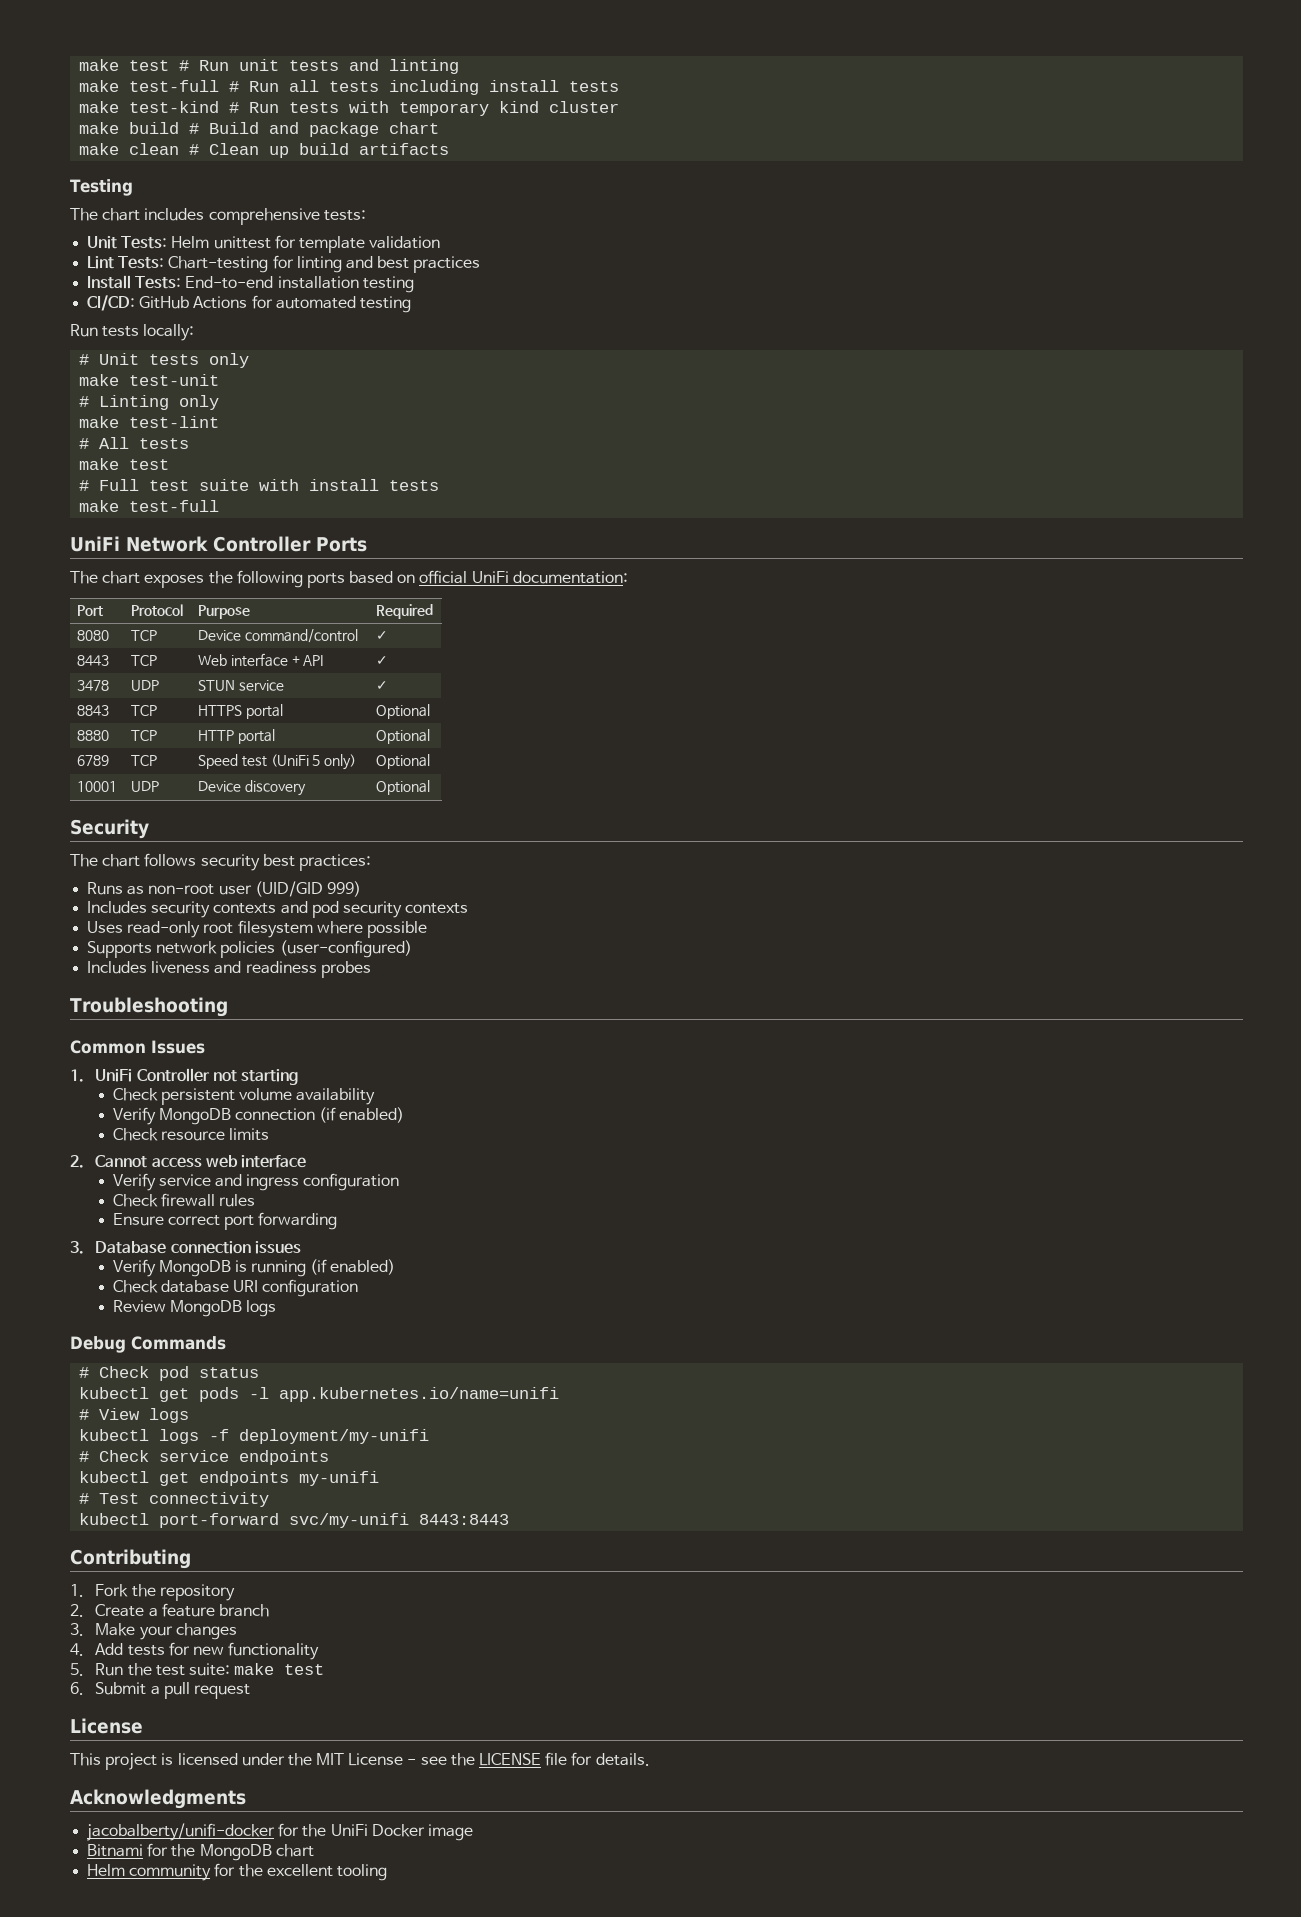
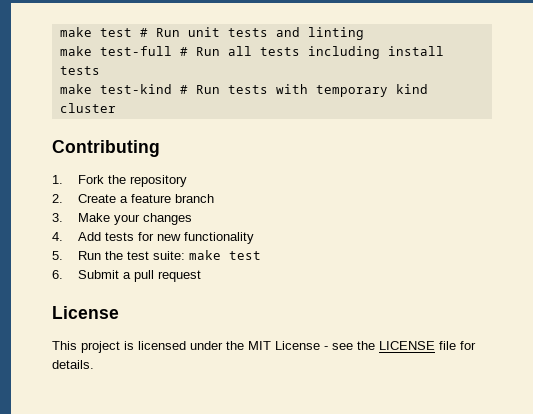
[79,122,440,137] [79,143,450,158] [70,179,133,196] [70,208,366,225] [87,235,441,253] [87,255,481,273] [87,275,414,293] [87,295,411,313] [70,324,195,341] [79,353,250,368] [79,374,220,386] [79,395,220,410] [79,416,220,428] [79,437,190,449] [79,458,170,470] [79,479,440,491] [79,500,220,512] [70,536,367,552] [70,570,628,588] [76,605,103,616] [130,604,183,616] [197,605,250,619] [375,604,433,619] [76,630,109,641] [130,630,157,641] [197,629,358,643] [375,631,388,640] [76,655,109,666] [130,655,157,666] [197,653,324,667] [375,656,388,665] [76,680,109,691] [130,680,159,691] [197,680,284,691] [375,681,388,690] [76,705,109,716] [130,705,157,716] [197,704,283,719] [375,704,430,719] [76,730,109,741] [130,730,157,741] [197,729,275,744] [375,729,430,744] [76,755,109,766] [130,755,157,766] [197,754,357,770] [375,754,430,769] [76,781,117,792] [130,781,159,792] [197,780,306,796] [375,780,430,795] [70,819,149,839] [70,853,371,871] [87,881,361,897] [87,901,469,918] [87,920,427,938] [87,940,412,958] [87,961,371,978] [70,997,228,1017] [70,1040,205,1054] [70,1068,299,1085] [112,1088,376,1105] [112,1107,405,1125] [112,1128,269,1141] [70,1155,307,1168] [112,1173,400,1191] [112,1193,255,1207] [112,1212,338,1230] [70,1241,301,1254] [112,1259,396,1277] [112,1279,359,1297] [112,1300,276,1317] [70,1336,226,1353] [79,1366,260,1381] [79,1387,560,1402] [79,1408,190,1423] [79,1429,430,1444] [79,1450,330,1465] [79,1471,380,1486] [79,1492,270,1507] [79,1513,510,1528] // make build # Build and package chart // make clean # Clean up build artifacts // Testing // The chart includes comprehensive tests: // Unit Tests: Helm unittest for template validation // Lint Tests: Chart-testing for linting and best practices // Install Tests: End-to-end installation testing // CI/CD: GitHub Actions for automated testing // Run tests locally: // # Unit tests only // make test-unit // # Linting only // make test-lint // # All tests // make test // # Full test suite with install tests // make test-full // UniFi Network Controller Ports // The chart exposes the following ports based on official UniFi documentation: // Port | Protocol | Purpose | Required // 8080 | TCP | Device command/control | ✓ // 8443 | TCP | Web interface + API | ✓ // 3478 | UDP | STUN service | ✓ // 8843 | TCP | HTTPS portal | Optional // 8880 | TCP | HTTP portal | Optional // 6789 | TCP | Speed test (UniFi 5 only) | Optional // 10001 | UDP | Device discovery | Optional // Security // The chart follows security best practices: // Runs as non-root user (UID/GID 999) // Includes security contexts and pod security contexts // Uses read-only root filesystem where possible // Supports network policies (user-configured) // Includes liveness and readiness probes // Troubleshooting // Common Issues // 1. UniFi Controller not starting // Check persistent volume availability // Verify MongoDB connection (if enabled) // Check resource limits // 2. Cannot access web interface // Verify service and ingress configuration // Check firewall rules // Ensure correct port forwarding // 3. Database connection issues // Verify MongoDB is running (if enabled) // Check database URI configuration // Review MongoDB logs // Debug Commands // # Check pod status // kubectl get pods -l app.kubernetes.io/name=unifi // # View logs // kubectl logs -f deployment/my-unifi // # Check service endpoints // kubectl get endpoints my-unifi // # Test connectivity // kubectl port-forward svc/my-unifi 8443:8443 -> (116, 108) none
[70,1789,246,1809] [87,1823,473,1841] [87,1843,314,1861] [87,1863,387,1881] // Acknowledgments // jacobalberty/unifi-docker for the UniFi Docker image // Bitnami for the MongoDB chart // Helm community for the excellent tooling -> (94, 364) none

